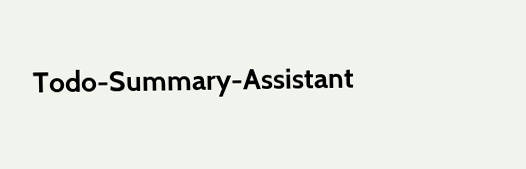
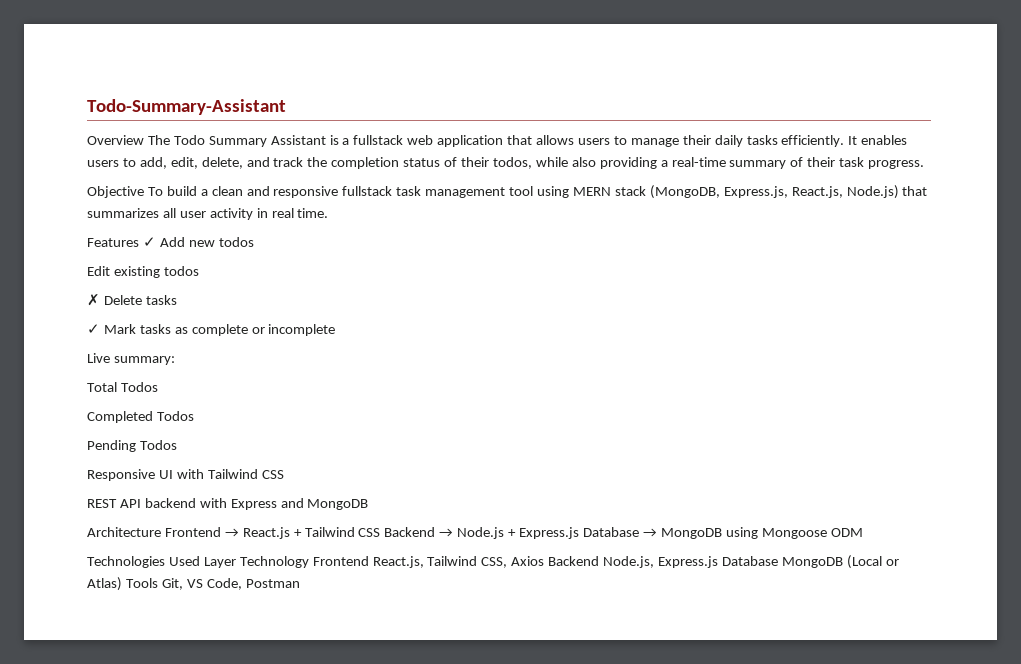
(355, 82) none -> [87,135,908,147] [87,157,925,169] [87,185,928,199] [87,208,329,220] [87,237,254,247] [87,266,199,278] [87,294,177,306] [87,324,336,336] [87,353,175,365] [87,382,158,392] [87,411,194,423] [87,440,177,452] [87,469,284,481] [87,498,369,510] [87,527,863,539] [87,555,899,569] [87,577,300,591] // Overview The Todo Summary Assistant is a fullstack web application that allows users to manage their daily tasks efficiently. It enables users to add, edit, delete, and track the completion status of their todos, while also providing a real-time summary of their task progress. // Objective To build a clean and responsive fullstack task management tool using MERN stack (MongoDB, Express.js, React.js, Node.js) that summarizes all user activity in real time. // Features ✓ Add new todos // Edit existing todos // ✗ Delete tasks // ✓ Mark tasks as complete or incomplete // Live summary: // Total Todos // Completed Todos // Pending Todos // Responsive UI with Tailwind CSS // REST API backend with Express and MongoDB // Architecture Frontend → React.js + Tailwind CSS Backend → Node.js + Express.js Database → MongoDB using Mongoose ODM // Technologies Used Layer Technology Frontend React.js, Tailwind CSS, Axios Backend Node.js, Express.js Database MongoDB (Local or Atlas) Tools Git, VS Code, Postman

